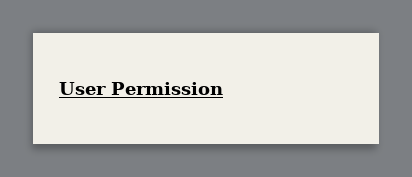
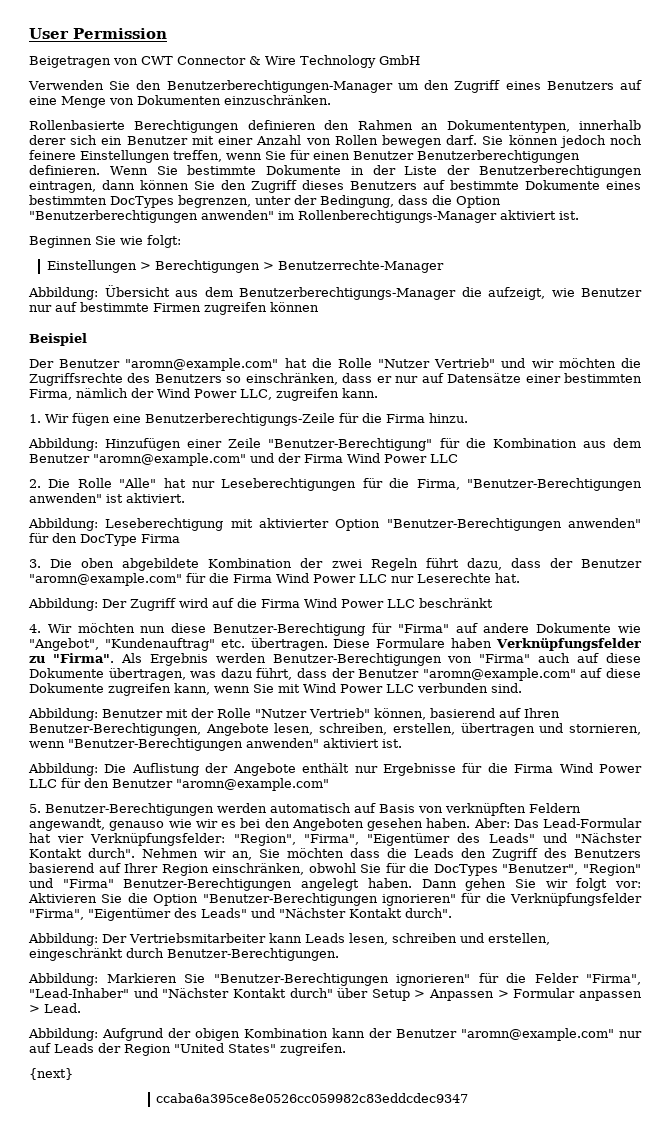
(223, 88) none -> [29,55,420,68] [28,80,642,93] [29,95,331,108] [29,120,642,133] [29,135,642,148] [29,150,580,163] [29,165,643,178] [29,180,641,193] [29,195,501,208] [29,210,579,223] [29,235,181,248] [47,260,445,273] [28,285,642,300] [29,302,319,315] [29,333,87,346] [29,358,641,371] [29,373,642,386] [29,388,378,401] [29,413,468,426] [28,438,641,451] [29,453,458,466] [29,478,642,491] [29,493,185,503] [28,518,641,531] [29,533,180,546] [29,558,642,571] [29,573,520,586] [28,598,493,611] [29,623,641,636] [29,638,642,651] [29,653,641,666] [29,668,642,681] [29,683,522,696] [28,708,560,721] [29,723,641,736] [29,738,402,751] [28,763,642,776] [29,778,329,791] [29,803,581,816] [29,818,642,831] [29,833,642,846] [29,848,641,861] [29,863,641,876] [29,878,641,891] [28,893,643,906] [29,908,452,921] [28,933,550,946] [29,948,339,961] [28,973,641,986] [29,988,642,1001] [29,1003,81,1013] [28,1028,642,1041] [29,1043,346,1056] [29,1068,73,1080] [156,1093,469,1103] // Beigetragen von CWT Connector & Wire Technology GmbH // Verwenden Sie den Benutzerberechtigungen-Manager um den Zugriff eines Benutzers auf eine Menge von Dokumenten einzuschränken. // Rollenbasierte Berechtigungen definieren den Rahmen an Dokumententypen, innerhalb derer sich ein Benutzer mit einer Anzahl von Rollen bewegen darf. Sie können jedoch noch feinere Einstellungen treffen, wenn Sie für einen Benutzer Benutzerberechtigungen definieren. Wenn Sie bestimmte Dokumente in der Liste der Benutzerberechtigungen eintragen, dann können Sie den Zugriff dieses Benutzers auf bestimmte Dokumente eines bestimmten DocTypes begrenzen, unter der Bedingung, dass die Option "Benutzerberechtigungen anwenden" im Rollenberechtigungs-Manager aktiviert ist. // Beginnen Sie wie folgt: // Einstellungen > Berechtigungen > Benutzerrechte-Manager // Abbildung: Übersicht aus dem Benutzerberechtigungs-Manager die aufzeigt, wie Benutzer nur auf bestimmte Firmen zugreifen können // Beispiel // Der Benutzer "aromn@example.com" hat die Rolle "Nutzer Vertrieb" und wir möchten die Zugriffsrechte des Benutzers so einschränken, dass er nur auf Datensätze einer bestimmten Firma, nämlich der Wind Power LLC, zugreifen kann. // 1. Wir fügen eine Benutzerberechtigungs-Zeile für die Firma hinzu. // Abbildung: Hinzufügen einer Zeile "Benutzer-Berechtigung" für die Kombination aus dem Benutzer "aromn@example.com" und der Firma Wind Power LLC // 2. Die Rolle "Alle" hat nur Leseberechtigungen für die Firma, "Benutzer-Berechtigungen anwenden" ist aktiviert. // Abbildung: Leseberechtigung mit aktivierter Option "Benutzer-Berechtigungen anwenden" für den DocType Firma // 3. Die oben abgebildete Kombination der zwei Regeln führt dazu, dass der Benutzer "aromn@example.com" für die Firma Wind Power LLC nur Leserechte hat. // Abbildung: Der Zugriff wird auf die Firma Wind Power LLC beschränkt // 4. Wir möchten nun diese Benutzer-Berechtigung für "Firma" auf andere Dokumente wie "Angebot", "Kundenauftrag" etc. übertragen. Diese Formulare haben Verknüpfungsfelder zu "Firma". Als Ergebnis werden Benutzer-Berechtigungen von "Firma" auch auf diese Dokumente übertragen, was dazu führt, dass der Benutzer "aromn@example.com" auf diese Dokumente zugreifen kann, wenn Sie mit Wind Power LLC verbunden sind. // Abbildung: Benutzer mit der Rolle "Nutzer Vertrieb" können, basierend auf Ihren Benutzer-Berechtigungen, Angebote lesen, schreiben, erstellen, übertragen und stornieren, wenn "Benutzer-Berechtigungen anwenden" aktiviert ist. // Abbildung: Die Auflistung der Angebote enthält nur Ergebnisse für die Firma Wind Power LLC für den Benutzer "aromn@example.com" // 5. Benutzer-Berechtigungen werden automatisch auf Basis von verknüpften Feldern angewandt, genauso wie wir es bei den Angeboten gesehen haben. Aber: Das Lead-Formular hat vier Verknüpfungsfelder: "Region", "Firma", "Eigentümer des Leads" und "Nächster Kontakt durch". Nehmen wir an, Sie möchten dass die Leads den Zugriff des Benutzers basierend auf Ihrer Region einschränken, obwohl Sie für die DocTypes "Benutzer", "Region" und "Firma" Benutzer-Berechtigungen angelegt haben. Dann gehen Sie wir folgt vor: Aktivieren Sie die Option "Benutzer-Berechtigungen ignorieren" für die Verknüpfungsfelder "Firma", "Eigentümer des Leads" und "Nächster Kontakt durch". // Abbildung: Der Vertriebsmitarbeiter kann Leads lesen, schreiben und erstellen, eingeschränkt durch Benutzer-Berechtigungen. // Abbildung: Markieren Sie "Benutzer-Berechtigungen ignorieren" für die Felder "Firma", "Lead-Inhaber" und "Nächster Kontakt durch" über Setup > Anpassen > Formular anpassen > Lead. // Abbildung: Aufgrund der obigen Kombination kann der Benutzer "aromn@example.com" nur auf Leads der Region "United States" zugreifen. // {next} // ccaba6a395ce8e0526cc059982c83eddcdec9347

